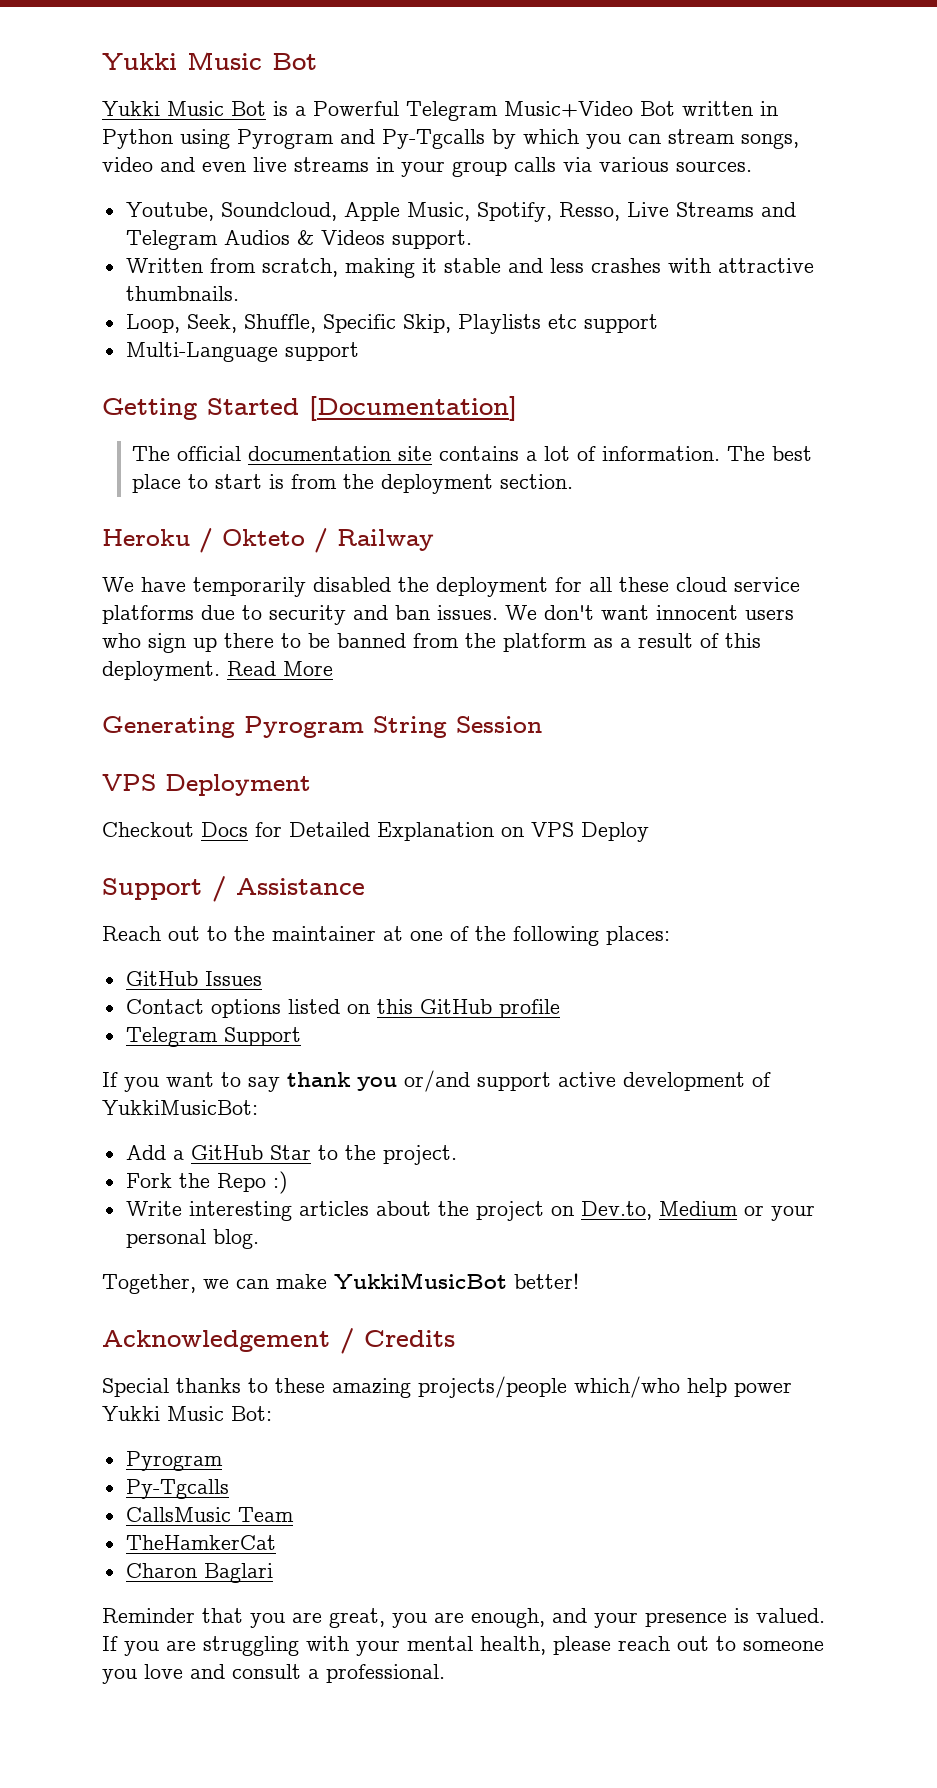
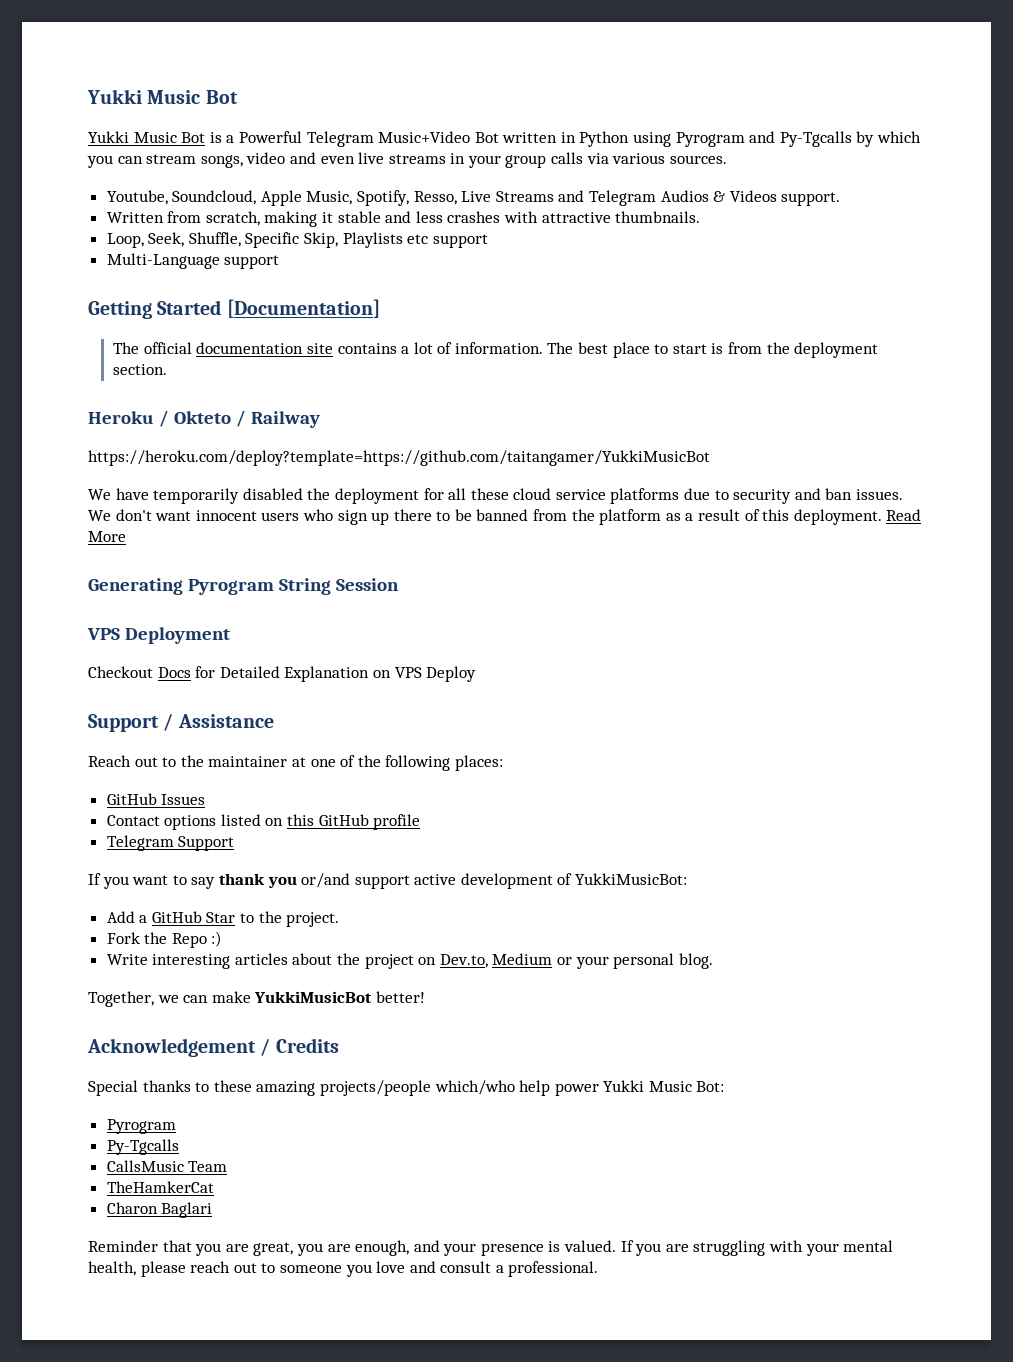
(434, 540) none -> [88,450,710,466] // https://heroku.com/deploy?template=https://github.com/taitangamer/YukkiMusicBot

